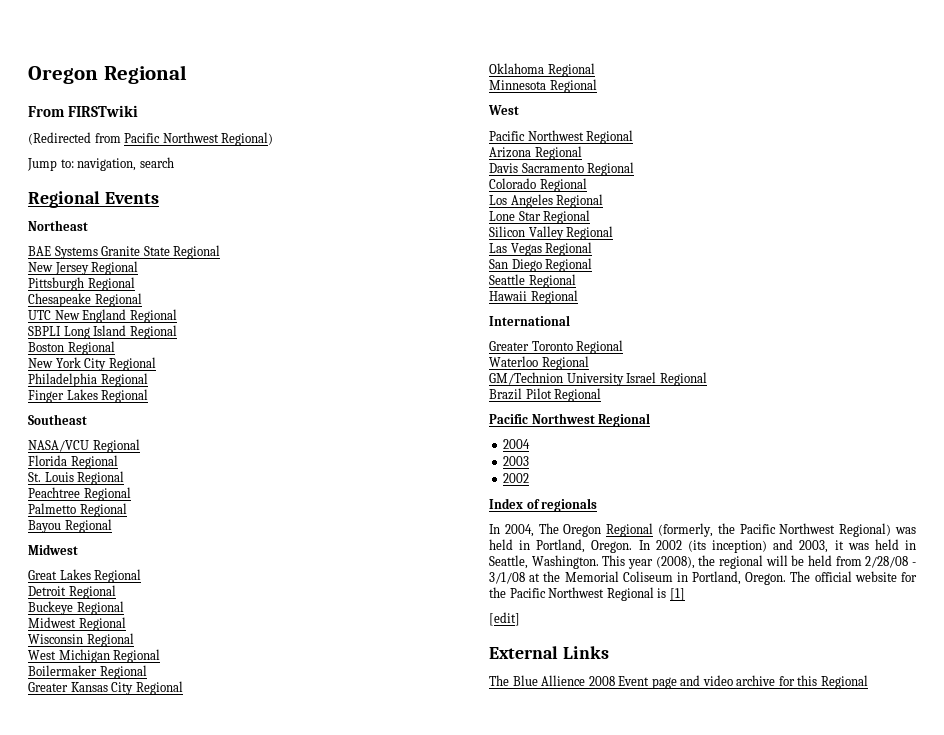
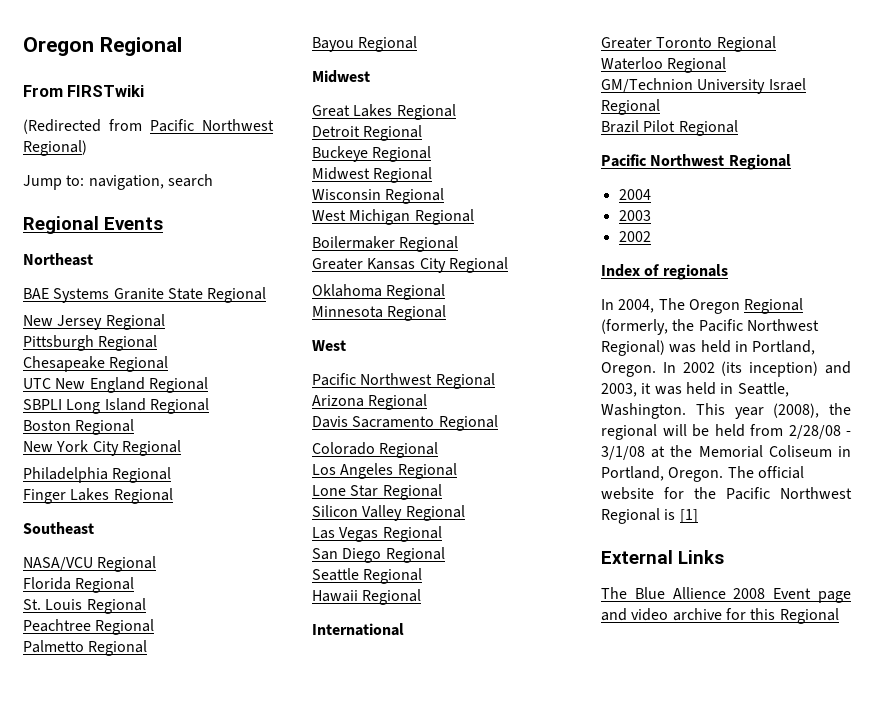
[489,612,520,626] // [edit] -> (698, 516) none

